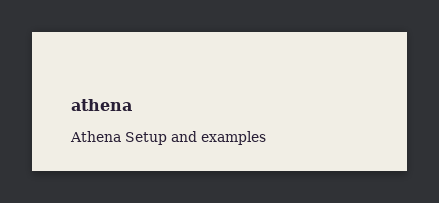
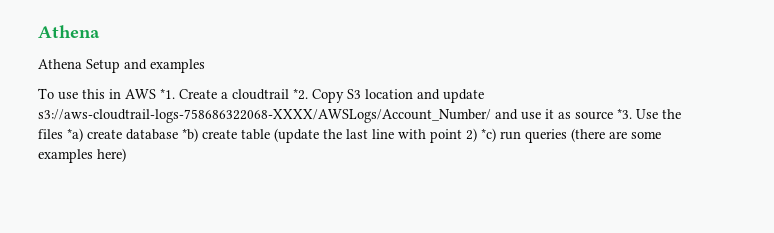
[71,99,132,111] athena -> [38,25,100,38] Athena
(266, 138) none -> [38,88,484,103] [38,108,681,123] [38,128,661,143] [38,148,126,163] // To use this in AWS *1. Create a cloudtrail *2. Copy S3 location and update s3://aws-cloudtrail-logs-758686322068-XXXX/AWSLogs/Account_Number/ and use it as source *3. Use the files *a) create database *b) create table (update the last line with point 2) *c) run queries (there are some examples here)

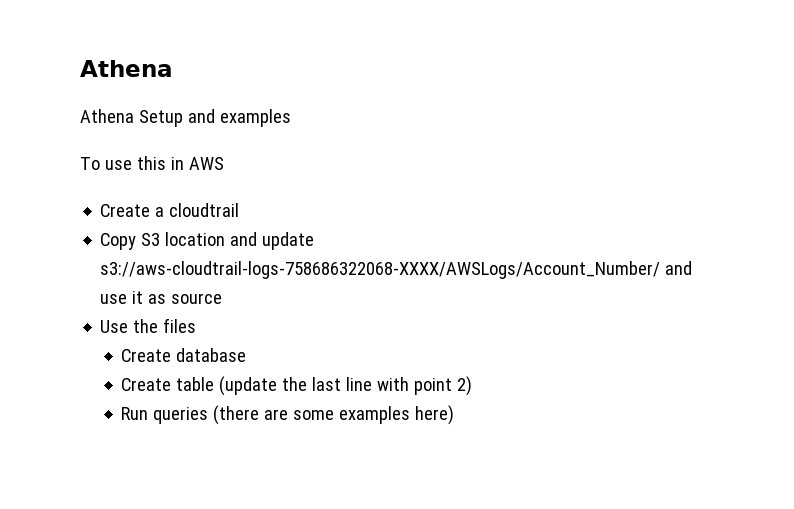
[160,88,175,99] *1. -> (224, 163) //
[293,88,308,100] *2. -> (240, 210) //
[617,108,632,119] *3. -> (223, 298) //
[67,128,122,142] *a) create -> [121,349,172,362] // Create
[182,128,237,142] *b) create -> [121,378,172,391] // Create
[481,128,521,142] *c) run -> [121,407,149,420] // Run

